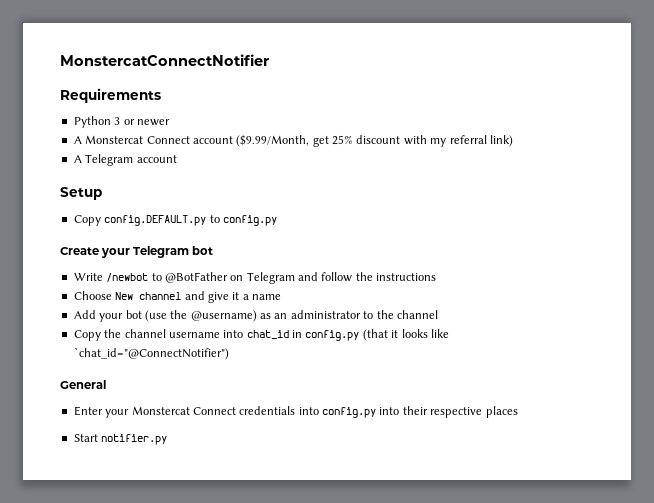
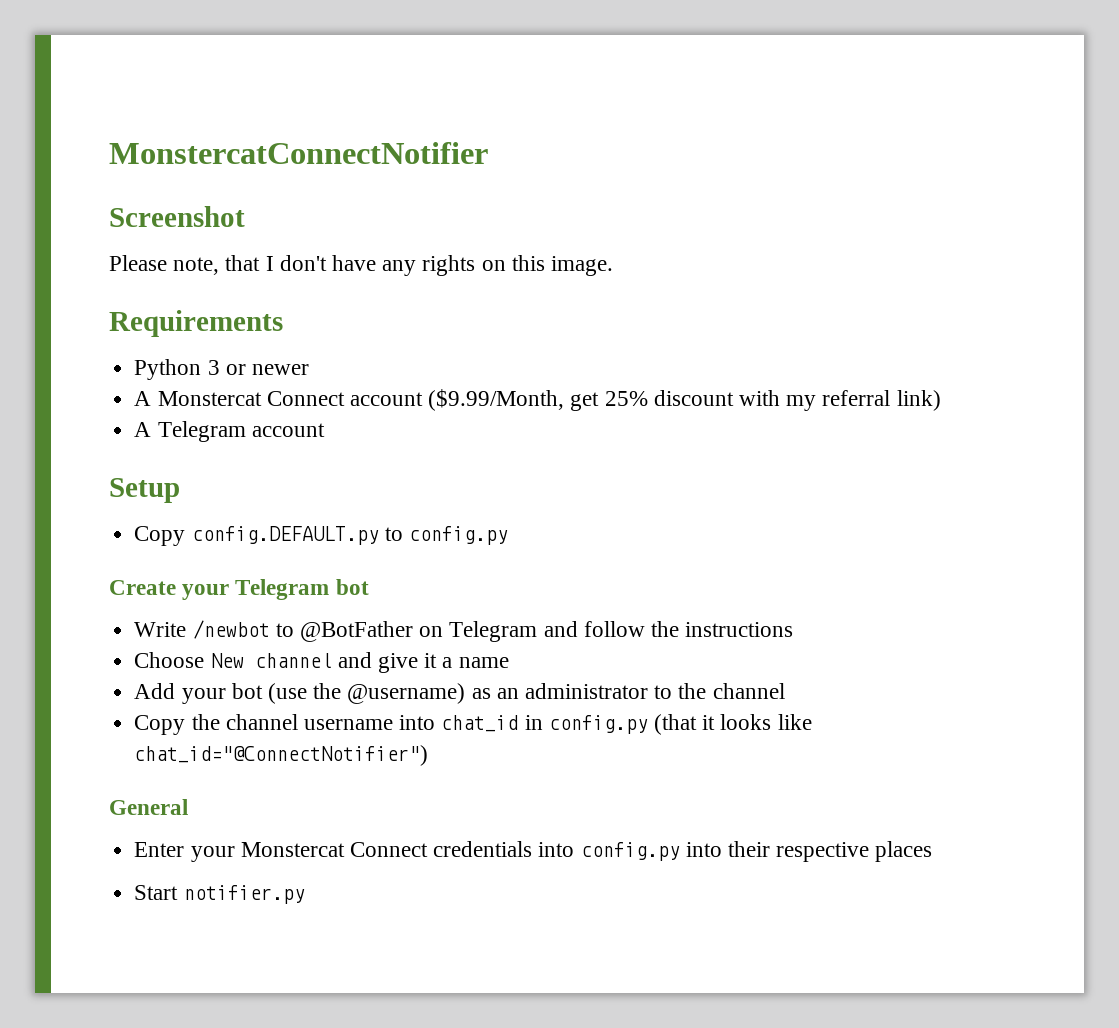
(269, 60) none -> [109,206,245,227] [109,255,614,276] // Screenshot // Please note, that I don't have any rights on this image.
[73,347,229,360] `chat_id="@ConnectNotifier") -> [134,745,429,766] chat_id="@ConnectNotifier")

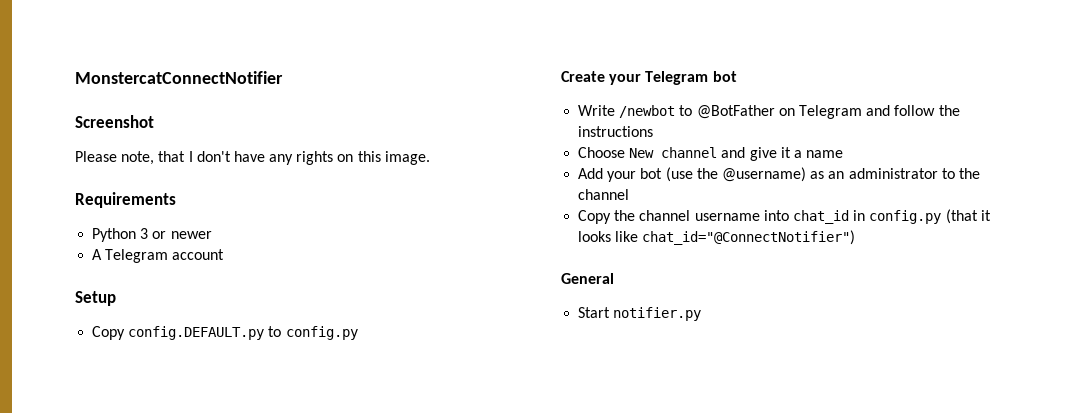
[134,389,941,411] // A Monstercat Connect account ($9.99/Month, get 25% discount with my referral link) -> (212, 235) none
[134,841,933,862] // Enter your Monstercat Connect credentials into config.py into their respective places -> (614, 278) none

